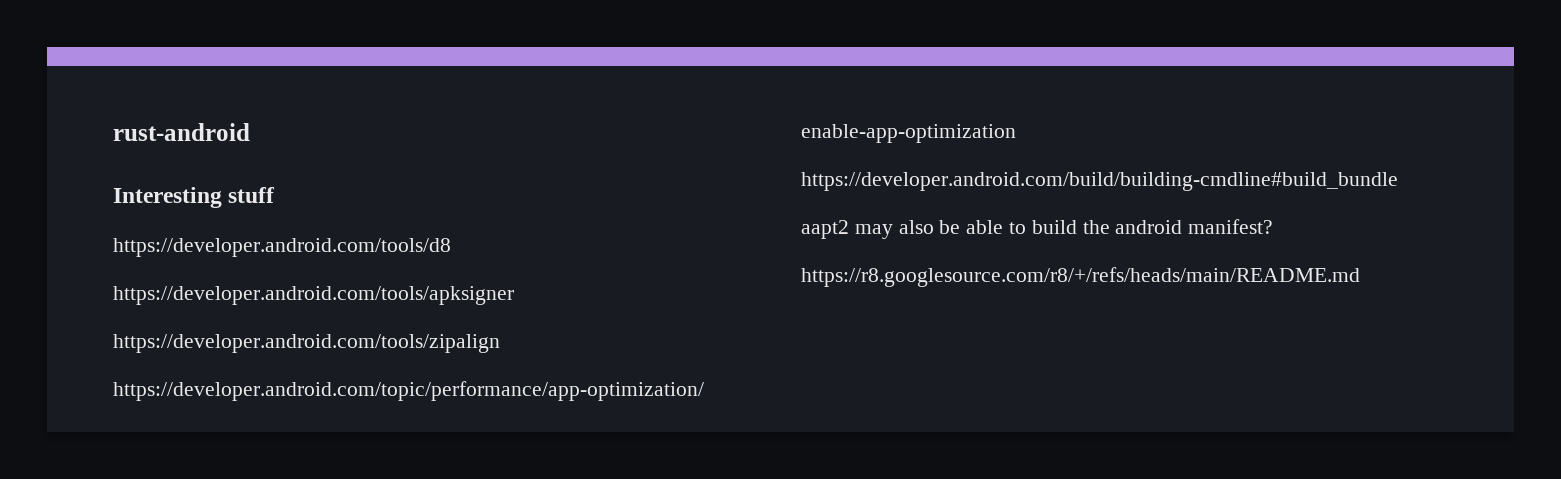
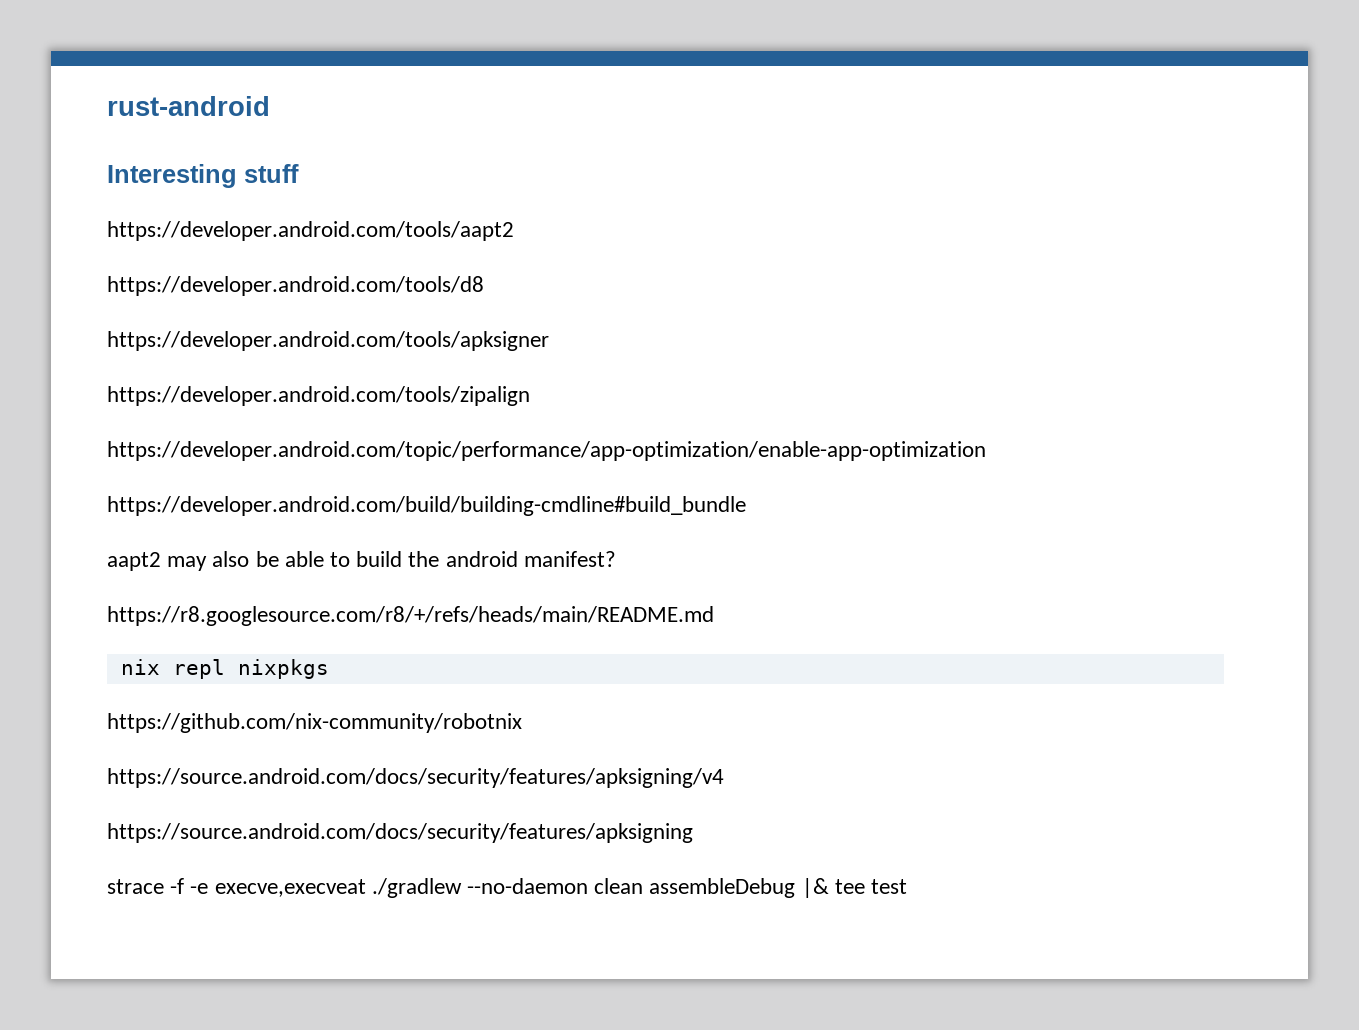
(276, 195) none -> [107,221,514,241] // https://developer.android.com/tools/aapt2
(1360, 277) none -> [120,659,329,679] [107,713,522,733] [107,768,724,788] [107,823,693,843] [107,878,908,898] // nix repl nixpkgs // https://github.com/nix-community/robotnix // https://source.android.com/docs/security/features/apksigning/v4 // https://source.android.com/docs/security/features/apksigning // strace -f -e execve,execveat ./gradlew --no-daemon clean assembleDebug |& tee test

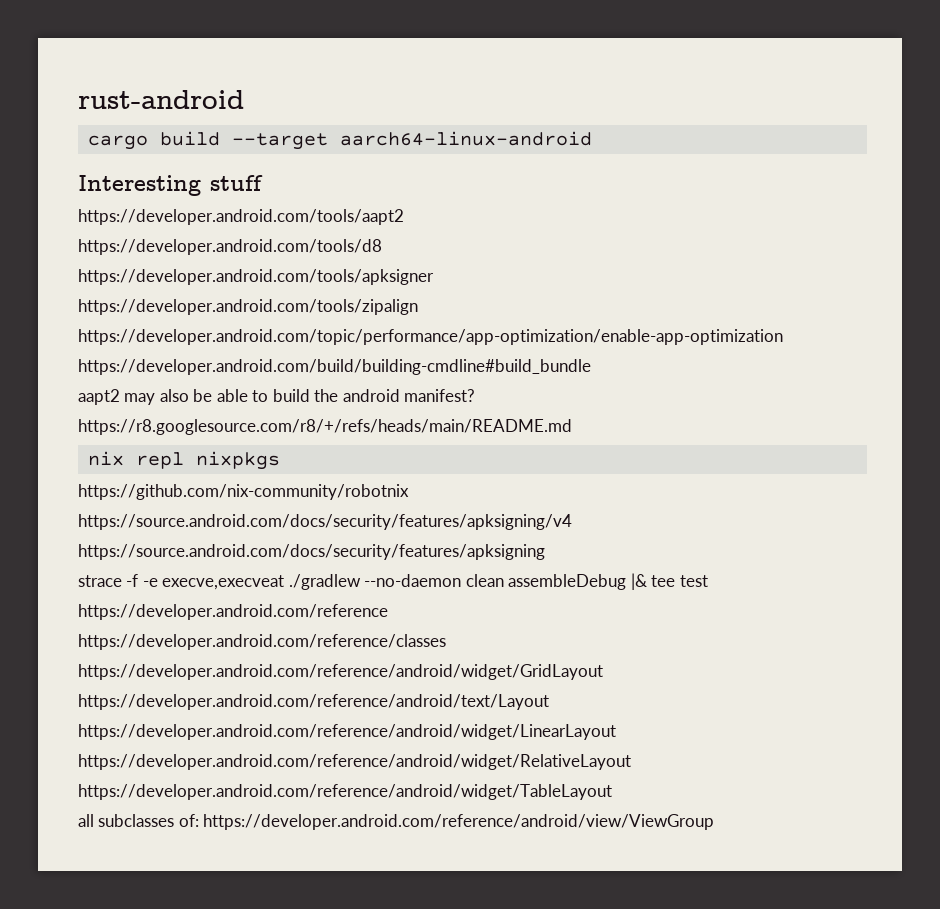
(270, 106) none -> [87,131,592,150] // cargo build --target aarch64-linux-android
(908, 886) none -> [78,604,388,620] [78,634,446,650] [78,664,603,680] [78,694,549,710] [78,724,616,740] [78,754,631,770] [78,784,612,800] [78,814,715,830] // https://developer.android.com/reference // https://developer.android.com/reference/classes // https://developer.android.com/reference/android/widget/GridLayout // https://developer.android.com/reference/android/text/Layout // https://developer.android.com/reference/android/widget/LinearLayout // https://developer.android.com/reference/android/widget/RelativeLayout // https://developer.android.com/reference/android/widget/TableLayout // all subclasses of: https://developer.android.com/reference/android/view/ViewGroup

